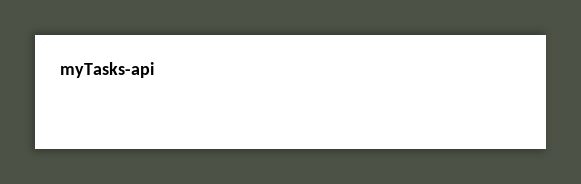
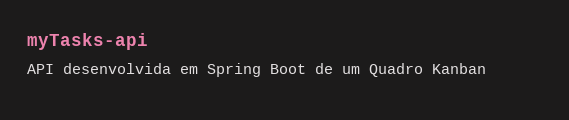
(154, 70) none -> [27,63,486,77] // API desenvolvida em Spring Boot de um Quadro Kanban

